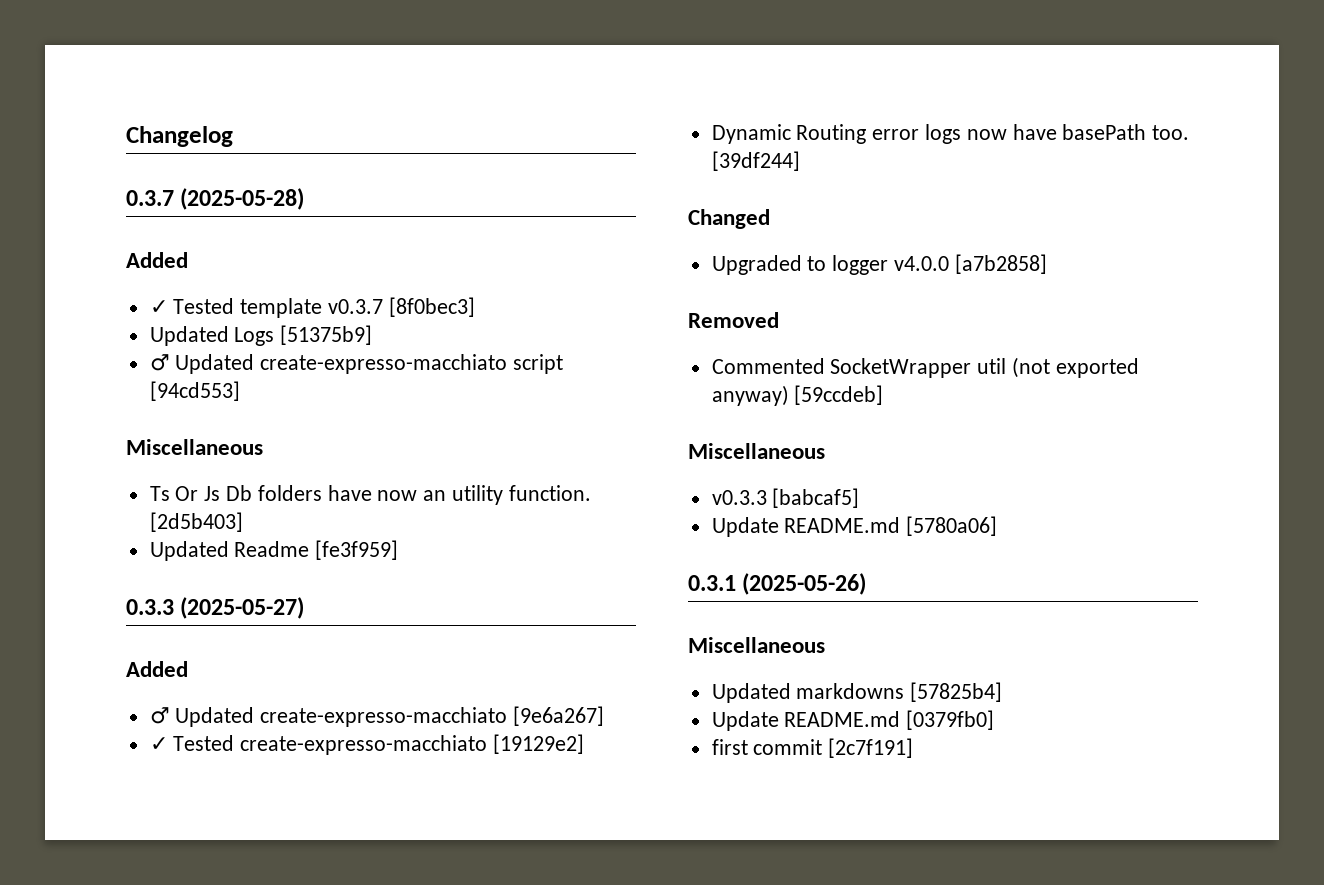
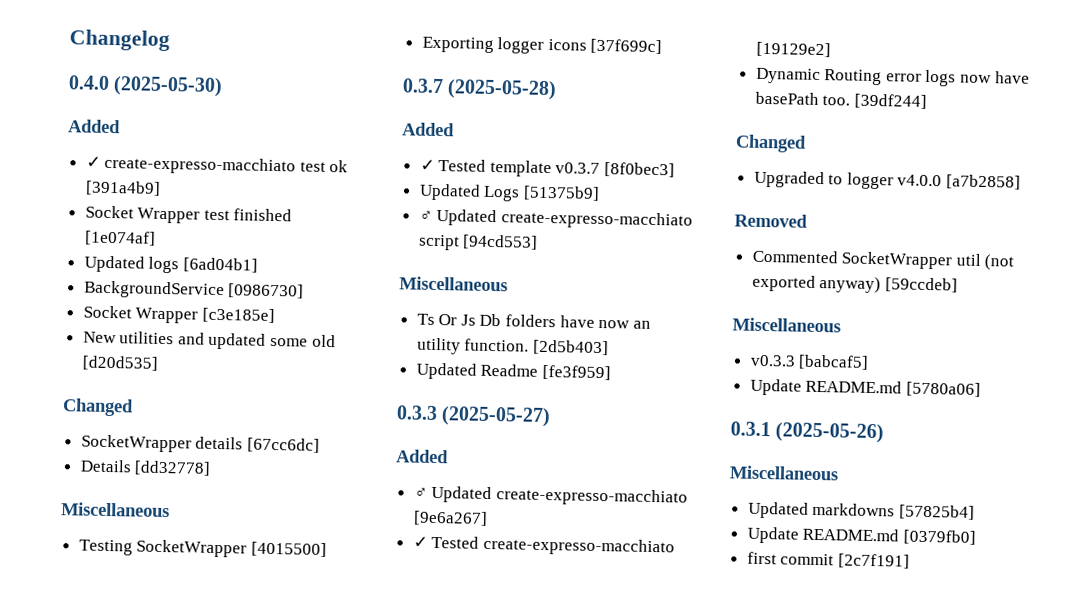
(233, 136) none -> [68,75,224,98] [68,119,121,134] [85,155,349,176] [84,180,161,196] [84,205,293,224] [84,230,156,246] [83,255,258,274] [83,280,305,300] [82,305,275,324] [82,331,336,350] [81,355,158,371] [62,398,134,417] [80,434,320,453] [79,459,212,476] [61,502,170,518] [78,539,327,558] [421,36,663,55] // 0.4.0 (2025-05-30) // Added // ✓ create-expresso-macchiato test ok [391a4b9] // Socket Wrapper test finished [1e074af] // Updated logs [6ad04b1] // BackgroundService [0986730] // Socket Wrapper [c3e185e] // New utilities and updated some old [d20d535] // Changed // SocketWrapper details [67cc6dc] // Details [dd32778] // Miscellaneous // Testing SocketWrapper [4015500] // Exporting logger icons [37f699c]

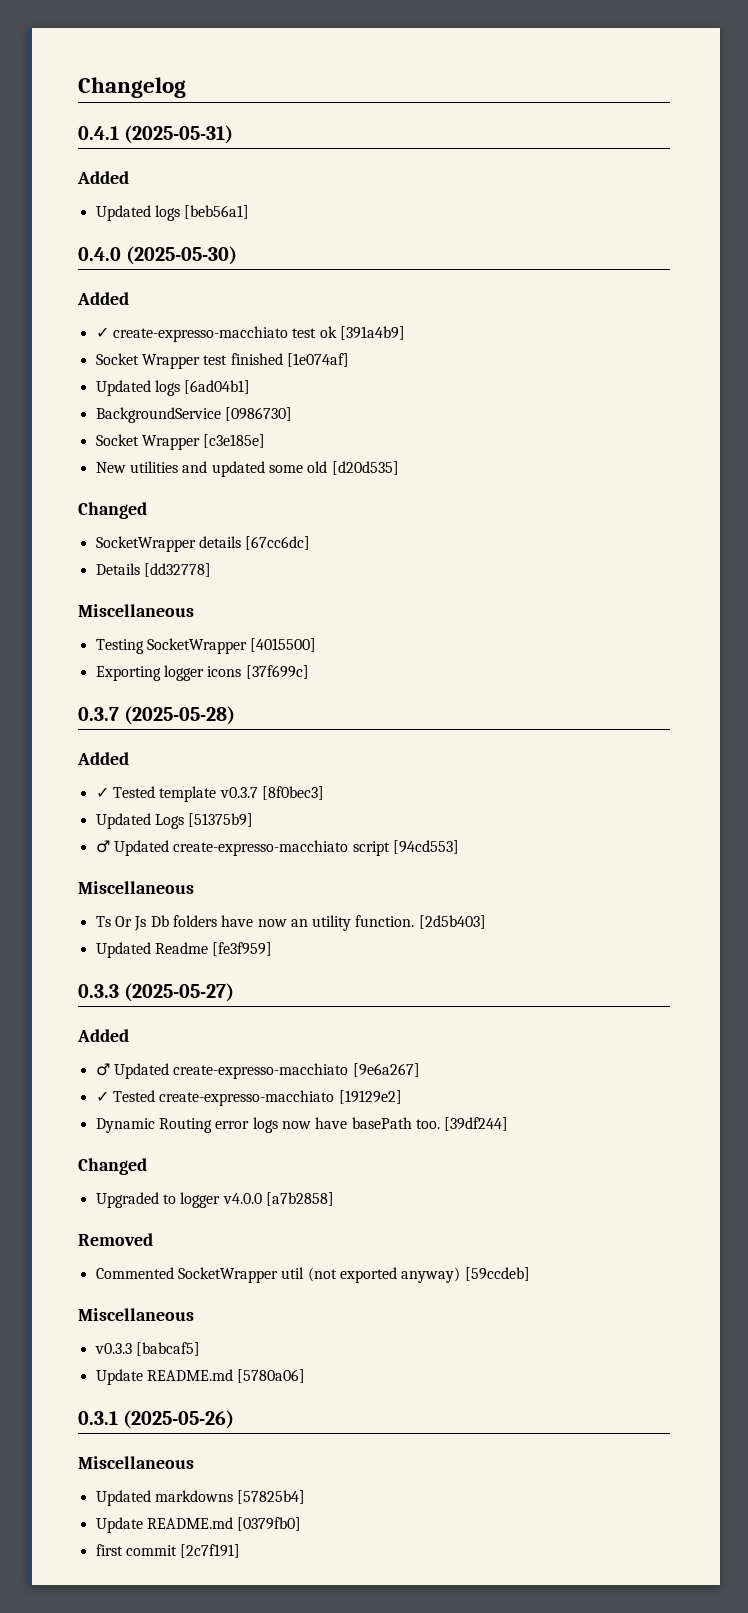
(170, 40) none -> [78,125,234,144] [77,171,129,184] [95,205,250,221] // 0.4.1 (2025-05-31) // Added // Updated logs [beb56a1]

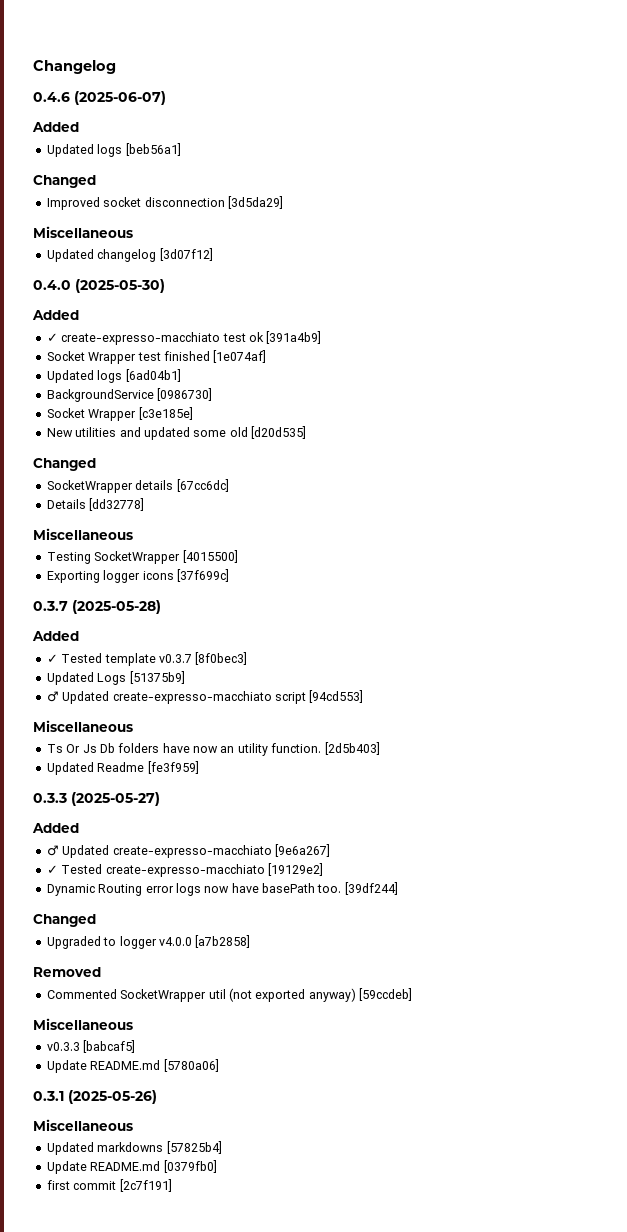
[78,125,234,144] 0.4.1 (2025-05-31) -> [33,91,166,105] 0.4.6 (2025-06-07)
(250, 212) none -> [33,175,96,188] [46,196,283,210] [33,226,133,238] [46,248,213,262] // Changed // Improved socket disconnection [3d5da29] // Miscellaneous // Updated changelog [3d07f12]

